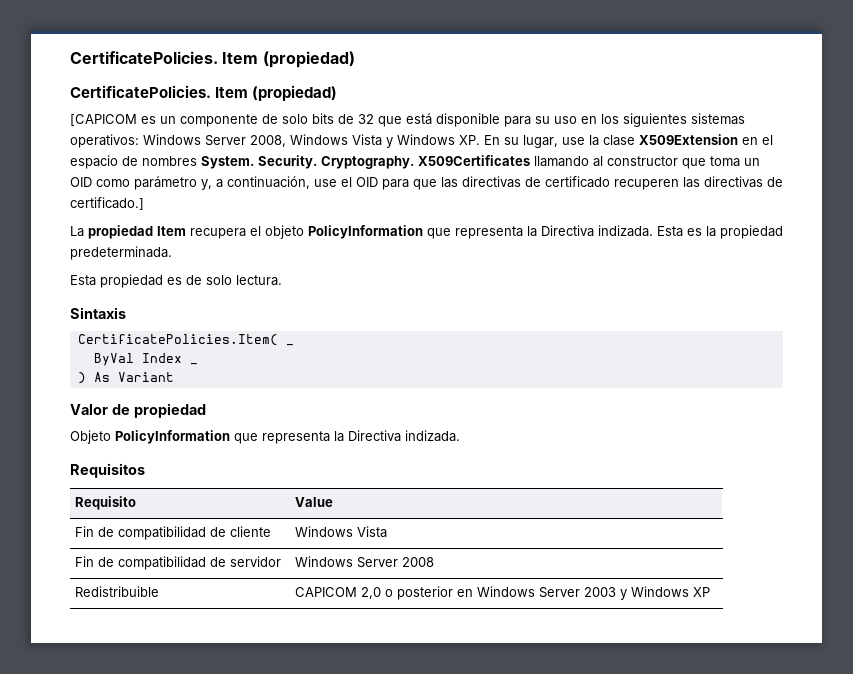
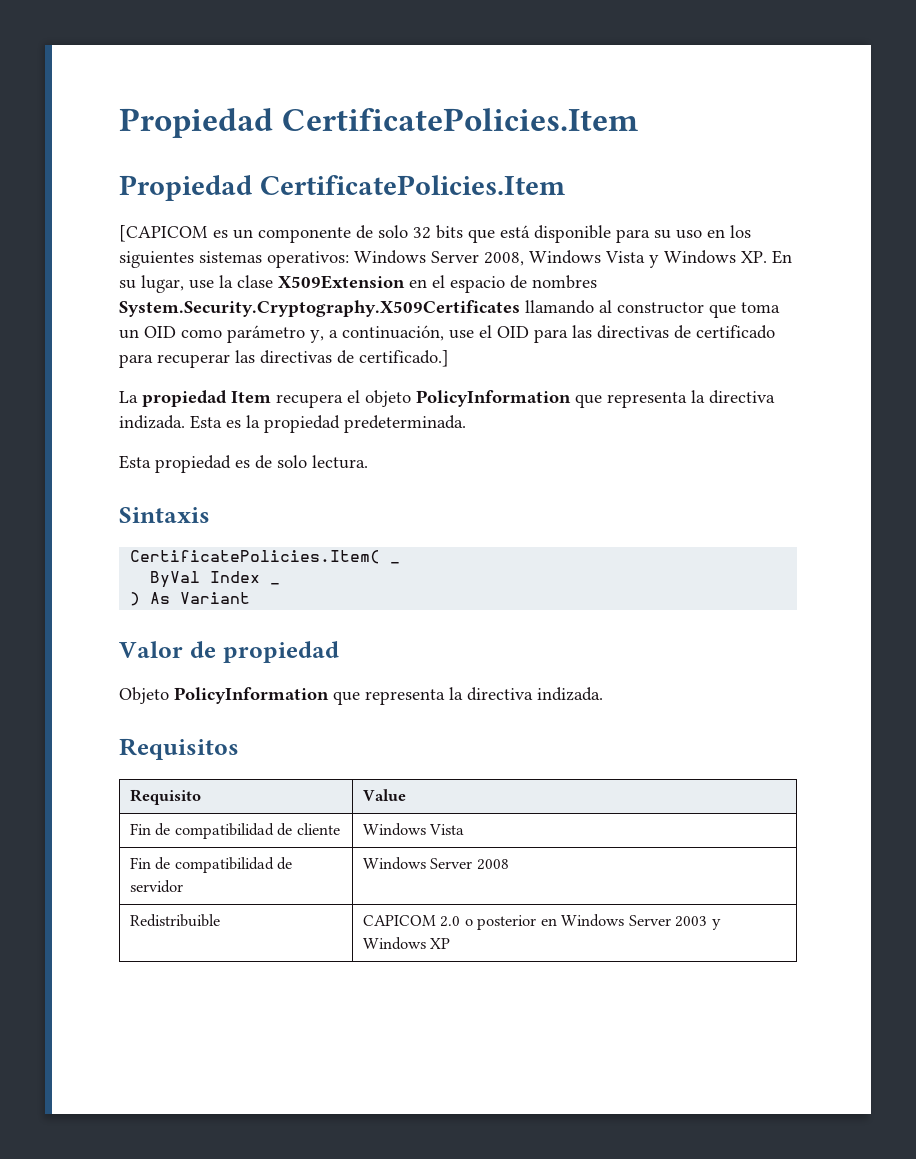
[70,51,355,68] [70,85,338,101] CertificatePolicies. Item (propiedad) // CertificatePolicies. Item (propiedad) -> [119,108,639,138] [119,175,565,201] Propiedad CertificatePolicies.Item // Propiedad CertificatePolicies.Item
[312,113,374,124] bits de 32 -> [413,225,463,239] 32 bits
[201,155,530,169] System. Security. Cryptography. X509Certificates -> [119,300,520,317] System.Security.Cryptography.X509Certificates
[413,179,437,190] que -> (568, 336) none
[614,179,679,190] recuperen -> [119,354,230,368] para recuperar
[541,225,594,237] Directiva -> [709,390,775,404] directiva
[348,430,401,442] Directiva -> [467,687,533,701] directiva
[361,587,382,599] 2,0 -> [440,916,461,927] 2.0

